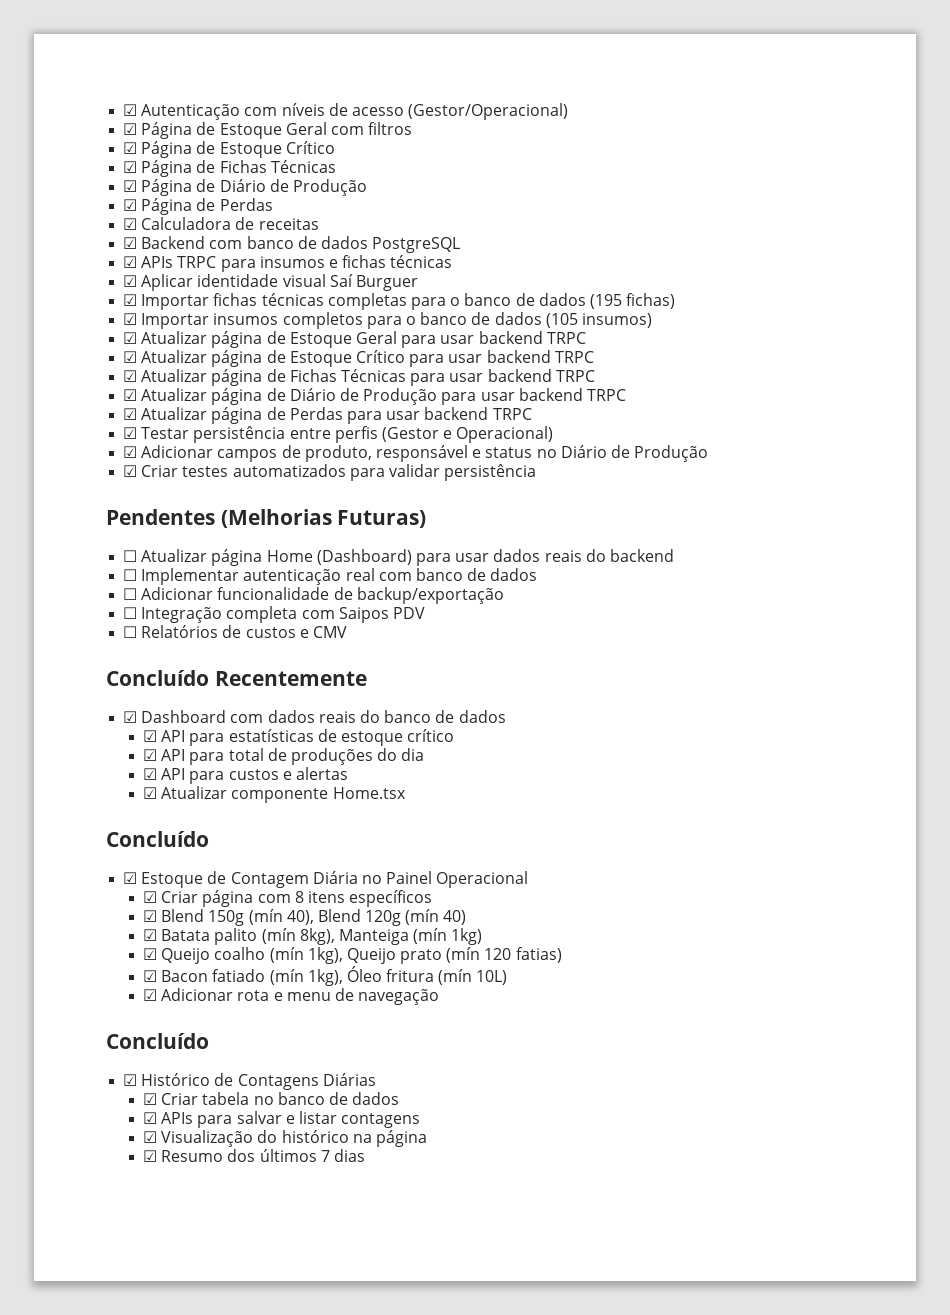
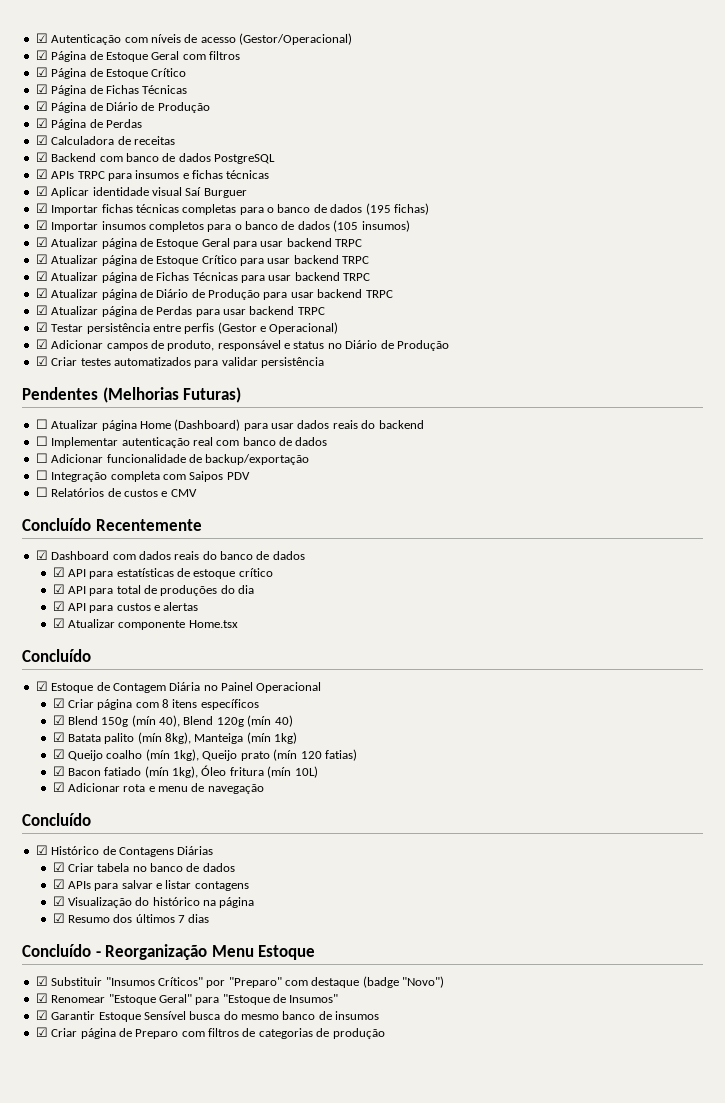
(365, 1155) none -> [22,944,316,960] [35,976,445,988] [35,993,339,1005] [35,1010,380,1022] [35,1027,385,1039] // Concluído - Reorganização Menu Estoque // ☑ Substituir "Insumos Críticos" por "Preparo" com destaque (badge "Novo") // ☑ Renomear "Estoque Geral" para "Estoque de Insumos" // ☑ Garantir Estoque Sensível busca do mesmo banco de insumos // ☑ Criar página de Preparo com filtros de categorias de produção

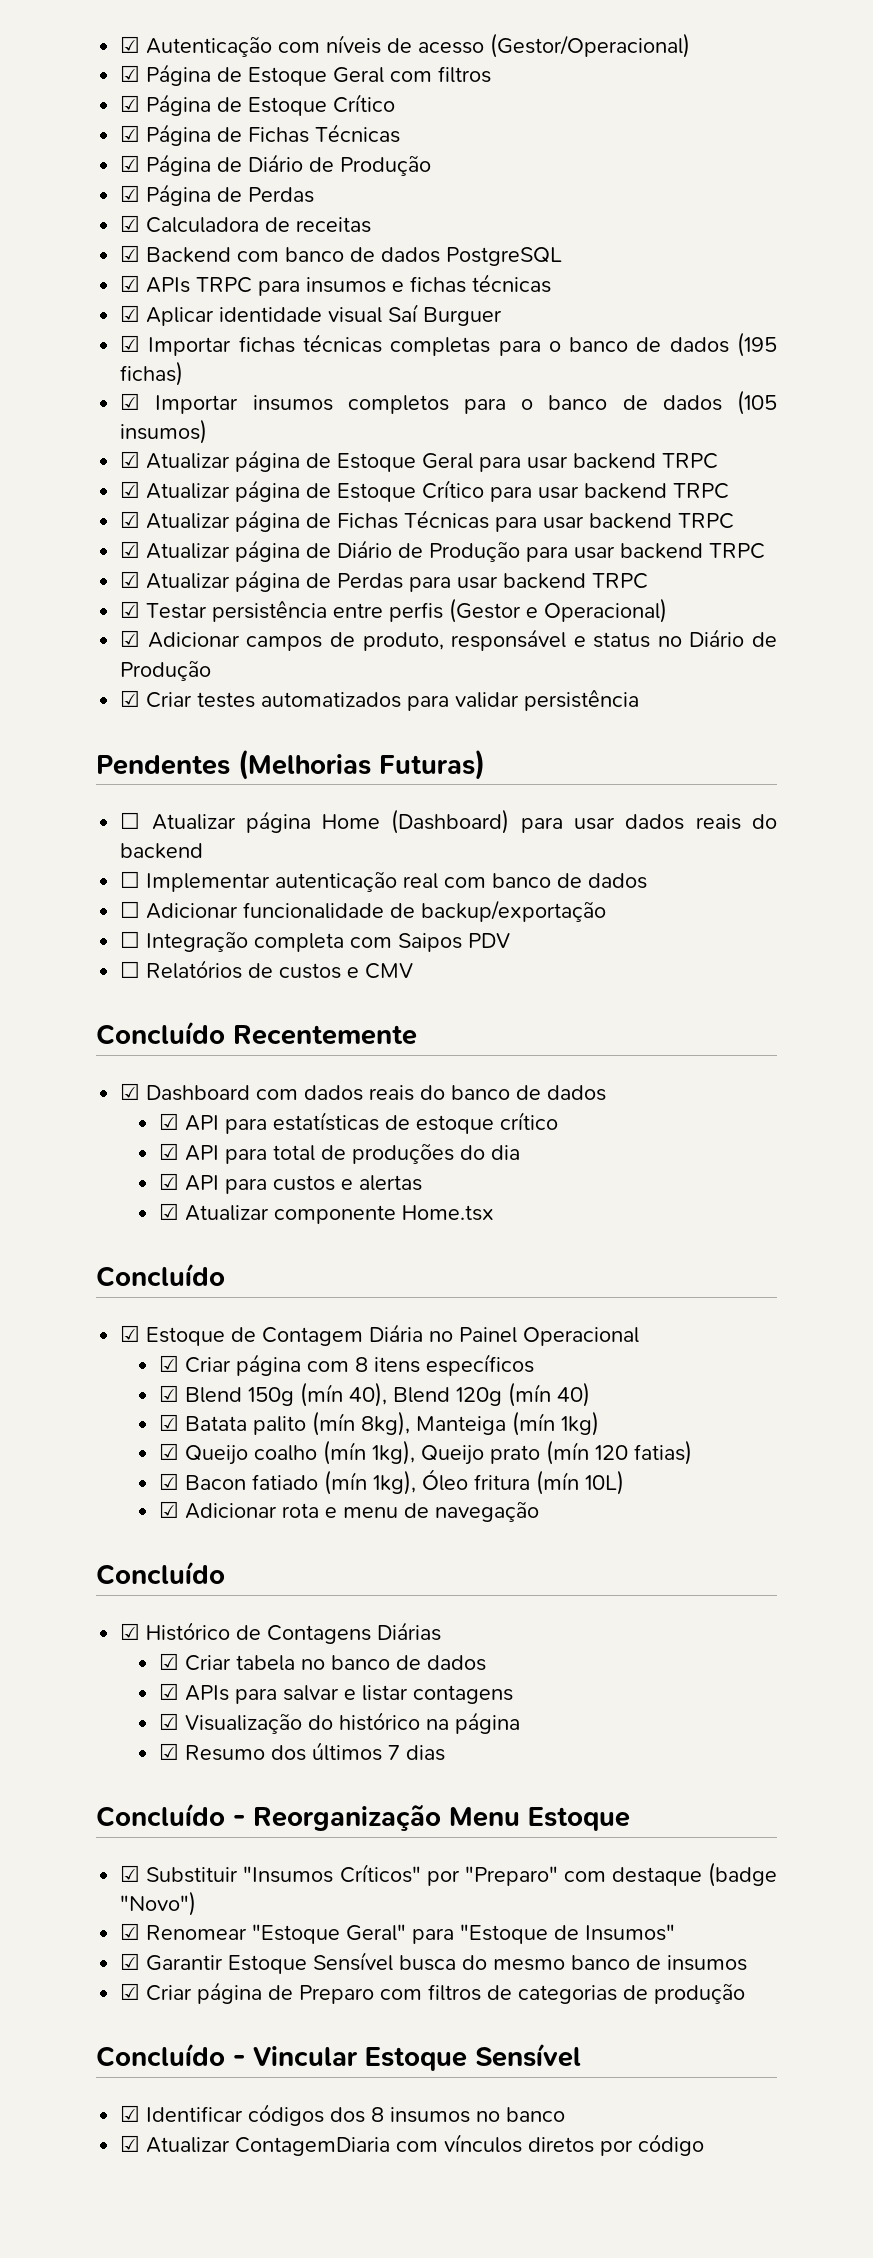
(385, 1033) none -> [96,2043,581,2071] [120,2104,566,2126] [120,2134,705,2156] // Concluído - Vincular Estoque Sensível // ☑ Identificar códigos dos 8 insumos no banco // ☑ Atualizar ContagemDiaria com vínculos diretos por código

